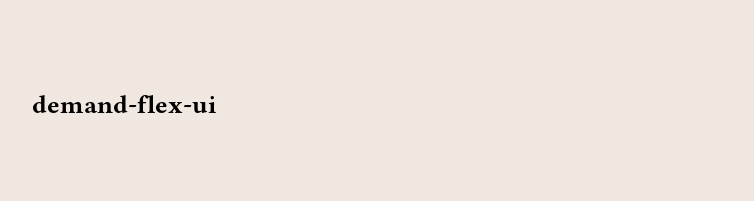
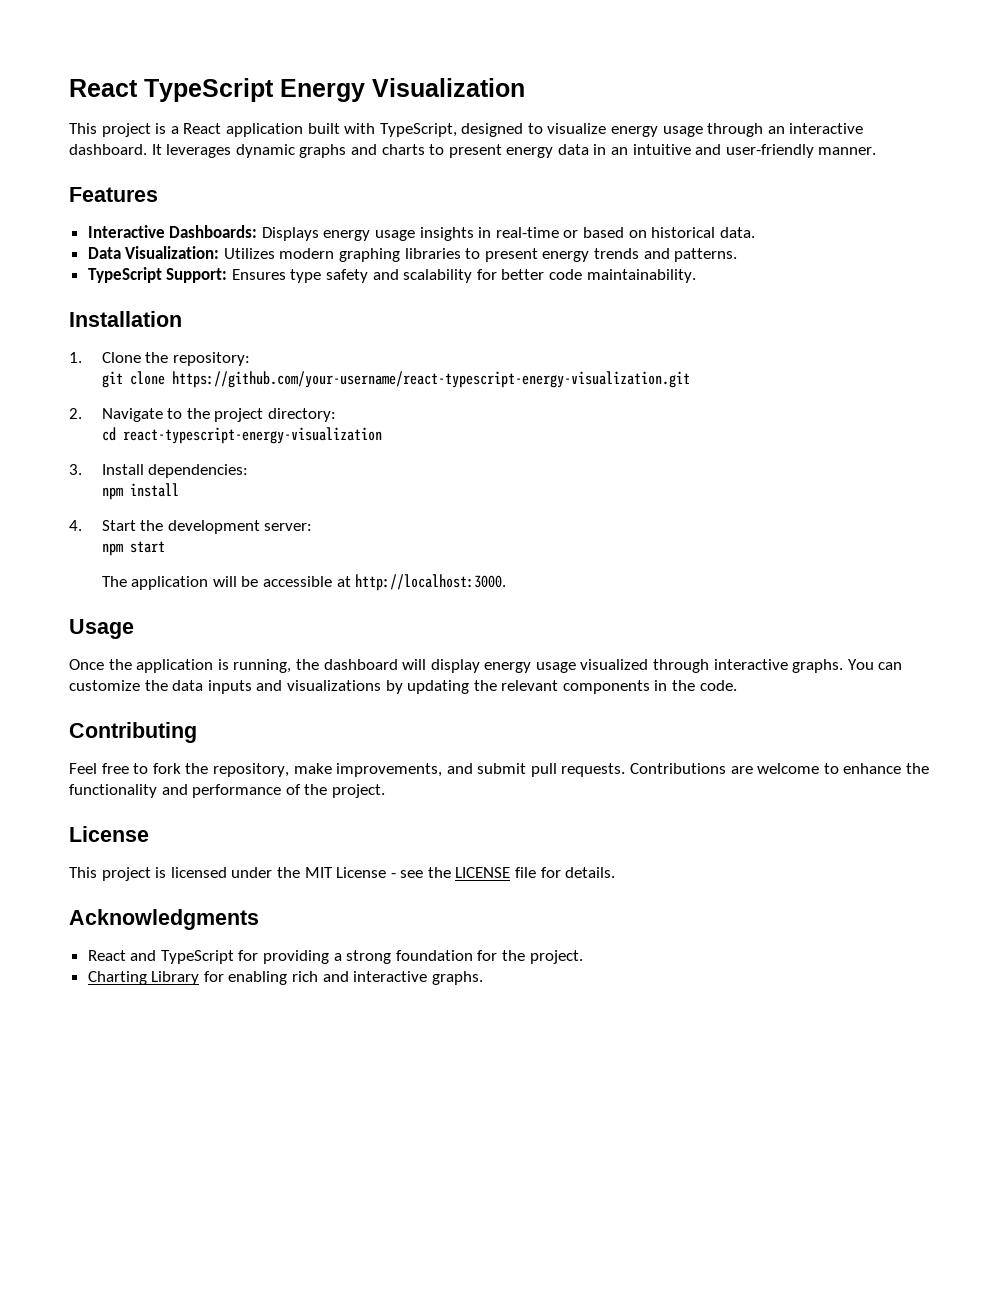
[32,95,217,113] demand-flex-ui -> [69,78,525,102] [69,123,864,137] [69,144,877,158] [69,187,158,202] [87,225,755,241] [87,246,738,262] [87,267,696,283] [69,311,182,327] [69,352,250,366] [101,371,690,388] [69,408,336,422] [101,427,382,444] [69,464,249,478] [101,483,179,500] [69,520,313,534] [101,541,165,556] [101,574,507,591] [69,619,134,639] [69,659,903,673] [69,680,737,694] [69,722,197,743] [69,763,930,777] [69,784,385,798] [69,826,149,842] [69,867,616,881] [69,909,259,930] [87,950,583,964] [87,971,483,985] React TypeScript Energy Visualization // This project is a React application built with TypeScript, designed to visualize energy usage through an interactive dashboard. It leverages dynamic graphs and charts to present energy data in an intuitive and user-friendly manner. // Features // Interactive Dashboards: Displays energy usage insights in real-time or based on historical data. // Data Visualization: Utilizes modern graphing libraries to present energy trends and patterns. // TypeScript Support: Ensures type safety and scalability for better code maintainability. // Installation // 1. Clone the repository: // git clone https://github.com/your-username/react-typescript-energy-visualization.git // 2. Navigate to the project directory: // cd react-typescript-energy-visualization // 3. Install dependencies: // npm install // 4. Start the development server: // npm start // The application will be accessible at http://localhost:3000. // Usage // Once the application is running, the dashboard will display energy usage visualized through interactive graphs. You can customize the data inputs and visualizations by updating the relevant components in the code. // Contributing // Feel free to fork the repository, make improvements, and submit pull requests. Contributions are welcome to enhance the functionality and performance of the project. // License // This project is licensed under the MIT License - see the LICENSE file for details. // Acknowledgments // React and TypeScript for providing a strong foundation for the project. // Charting Library for enabling rich and interactive graphs.

